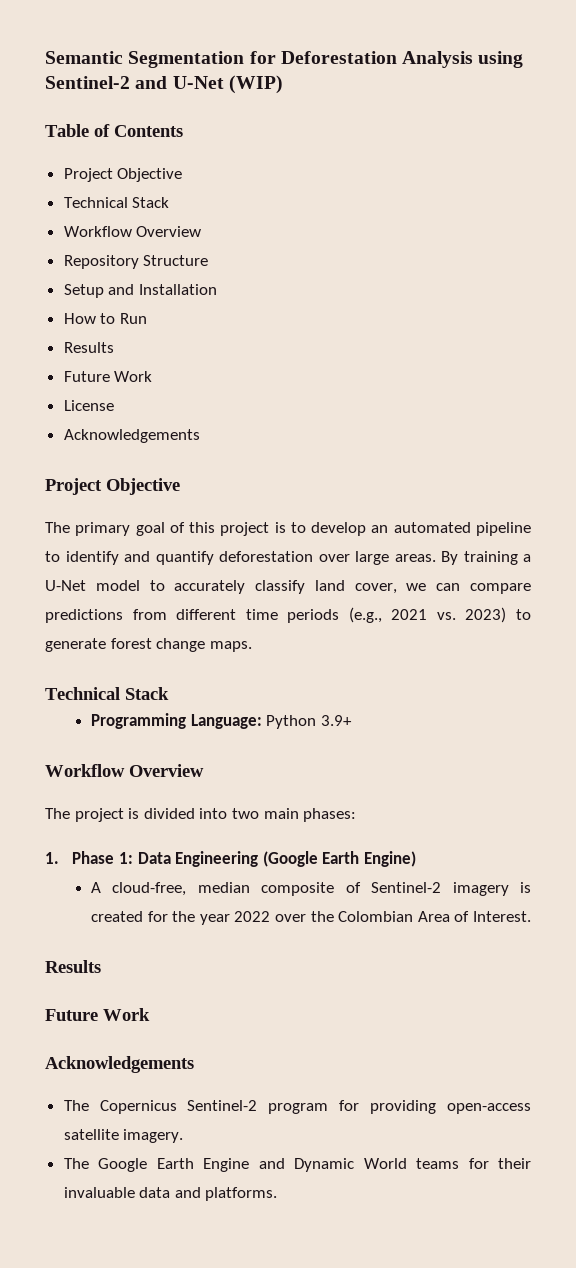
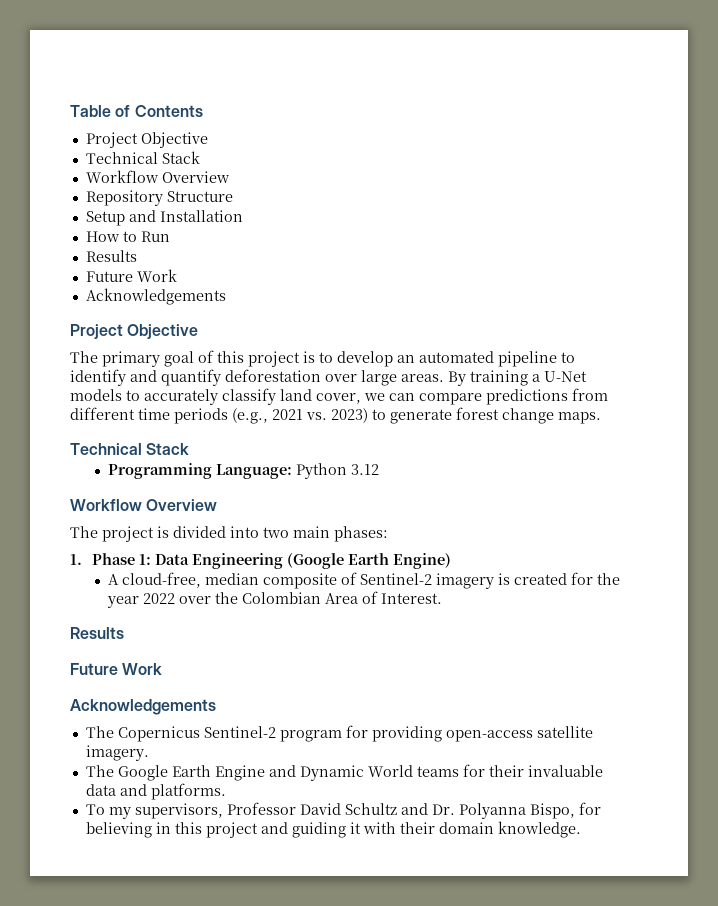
[45,51,524,68] [45,75,283,94] Semantic Segmentation for Deforestation Analysis using Sentinel-2 and U-Net (WIP) // -> (70, 111) none
[63,400,114,411] // License -> (177, 275) none
[95,580,140,591] model -> [70,389,122,401] models
[320,715,352,726] 3.9+ -> [351,464,380,475] 3.12
(278, 1194) none -> [85,802,601,819] [85,821,581,838] // To my supervisors, Professor David Schultz and Dr. Polyanna Bispo, for believing in this project and guiding it with their domain knowledge.

